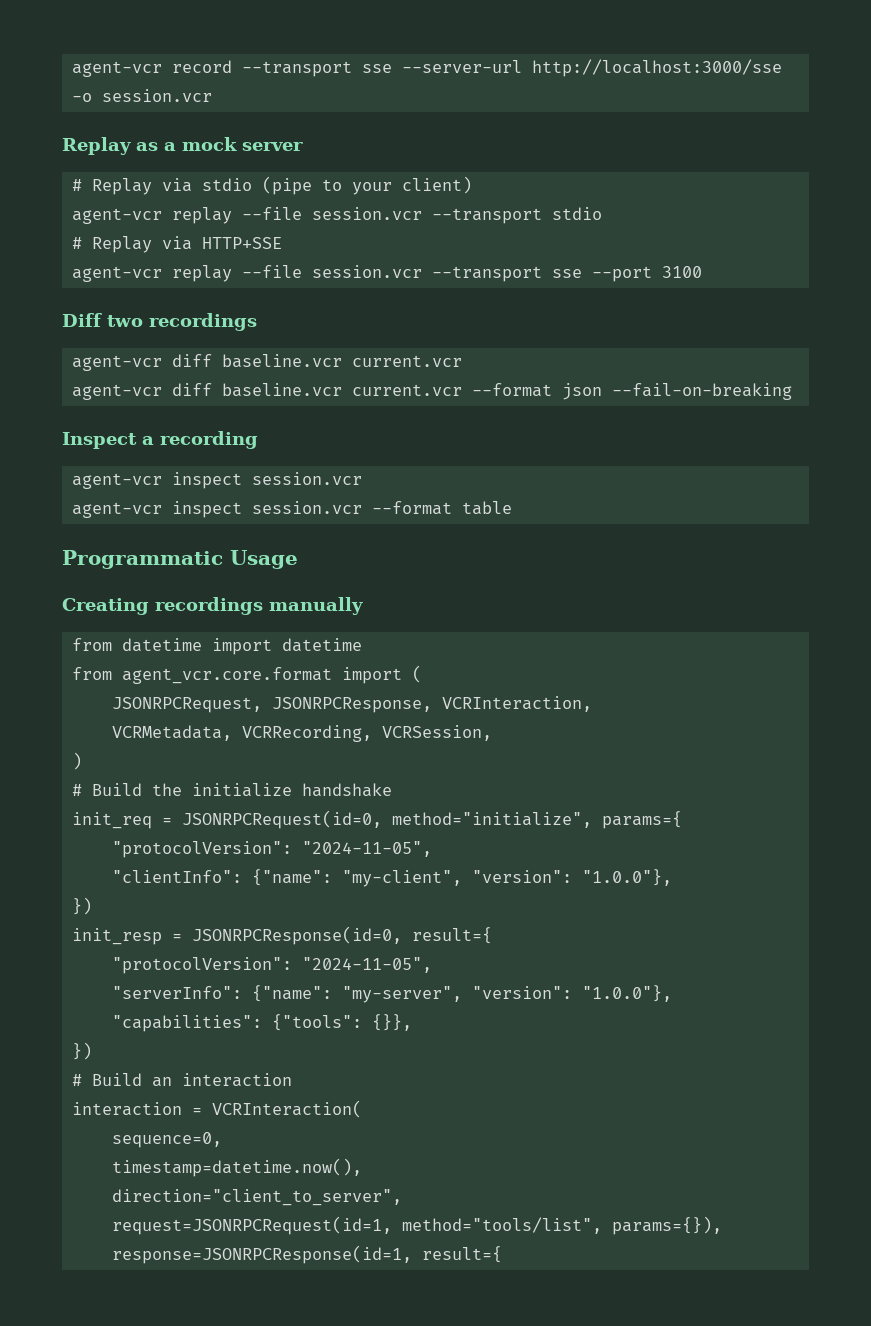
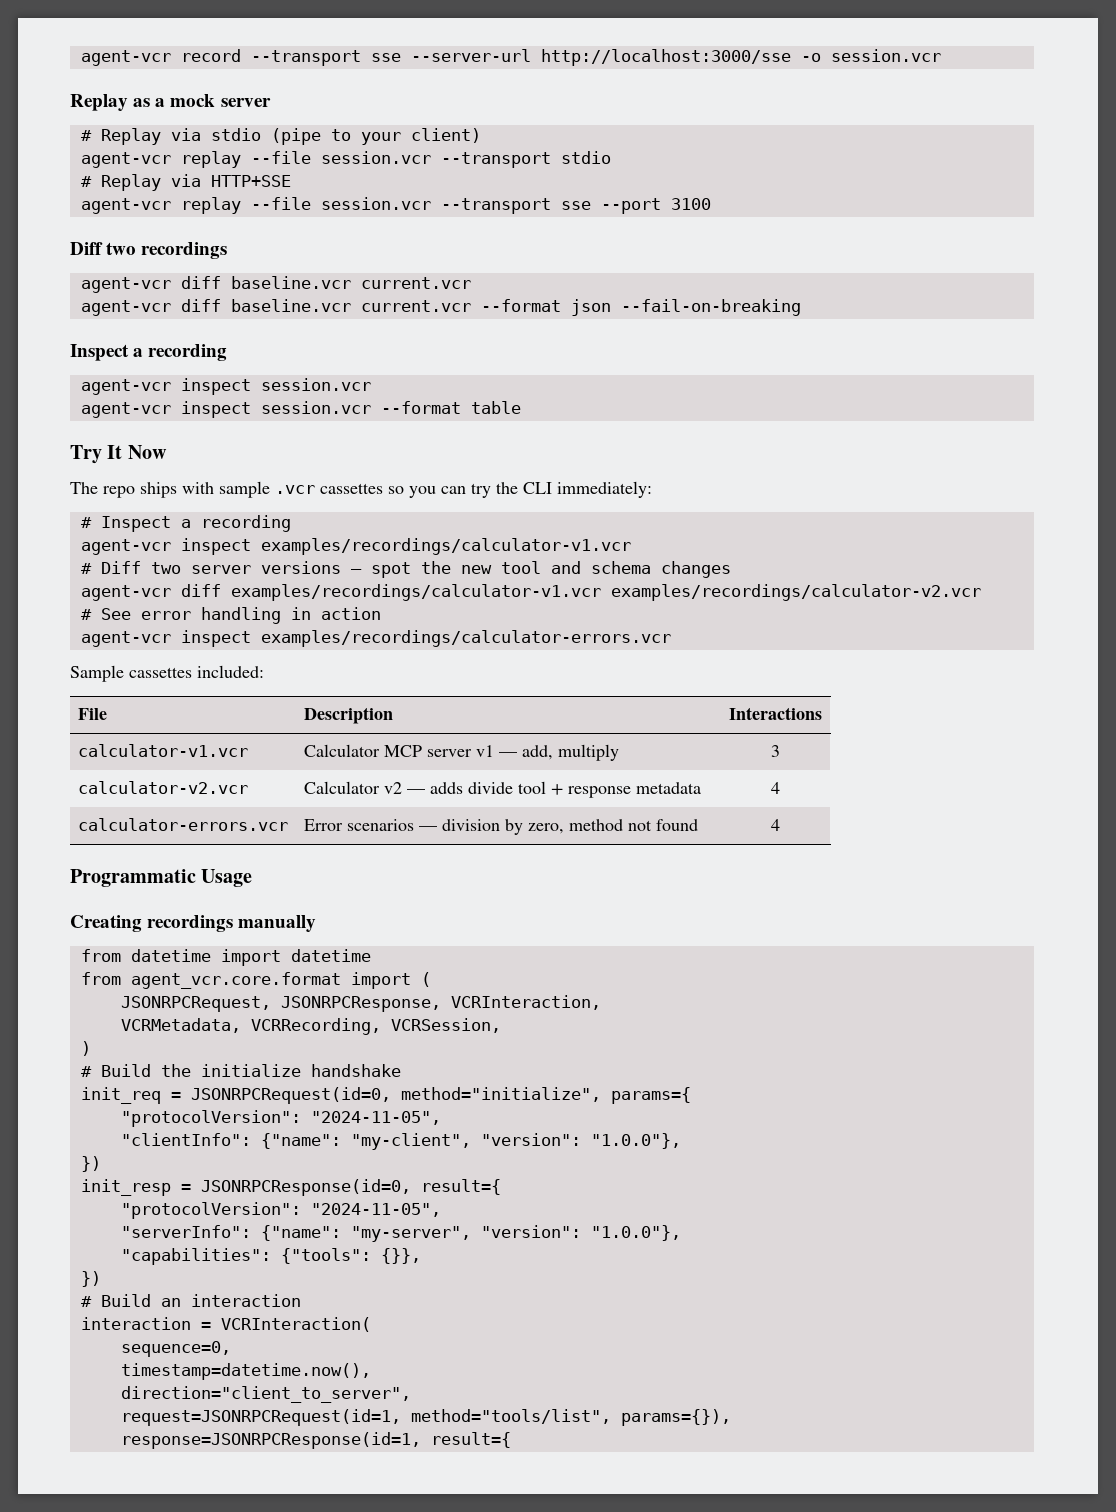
(512, 508) none -> [70,445,167,464] [70,481,652,498] [80,515,291,532] [80,538,631,555] [80,561,731,578] [80,584,981,601] [80,607,381,624] [80,630,671,647] [70,665,264,682] [77,708,107,720] [303,707,393,724] [729,707,822,720] [77,744,248,757] [303,744,619,761] [771,745,780,757] [77,781,248,794] [303,781,701,798] [771,782,780,794] [77,818,288,831] [303,819,698,835] [771,819,780,831] // Try It Now // The repo ships with sample .vcr cassettes so you can try the CLI immediately: // # Inspect a recording // agent-vcr inspect examples/recordings/calculator-v1.vcr // # Diff two server versions — spot the new tool and schema changes // agent-vcr diff examples/recordings/calculator-v1.vcr examples/recordings/calculator-v2.vcr // # See error handling in action // agent-vcr inspect examples/recordings/calculator-errors.vcr // Sample cassettes included: // File | Description | Interactions // calculator-v1.vcr | Calculator MCP server v1 — add, multiply | 3 // calculator-v2.vcr | Calculator v2 — adds divide tool + response metadata | 4 // calculator-errors.vcr | Error scenarios — division by zero, method not found | 4

